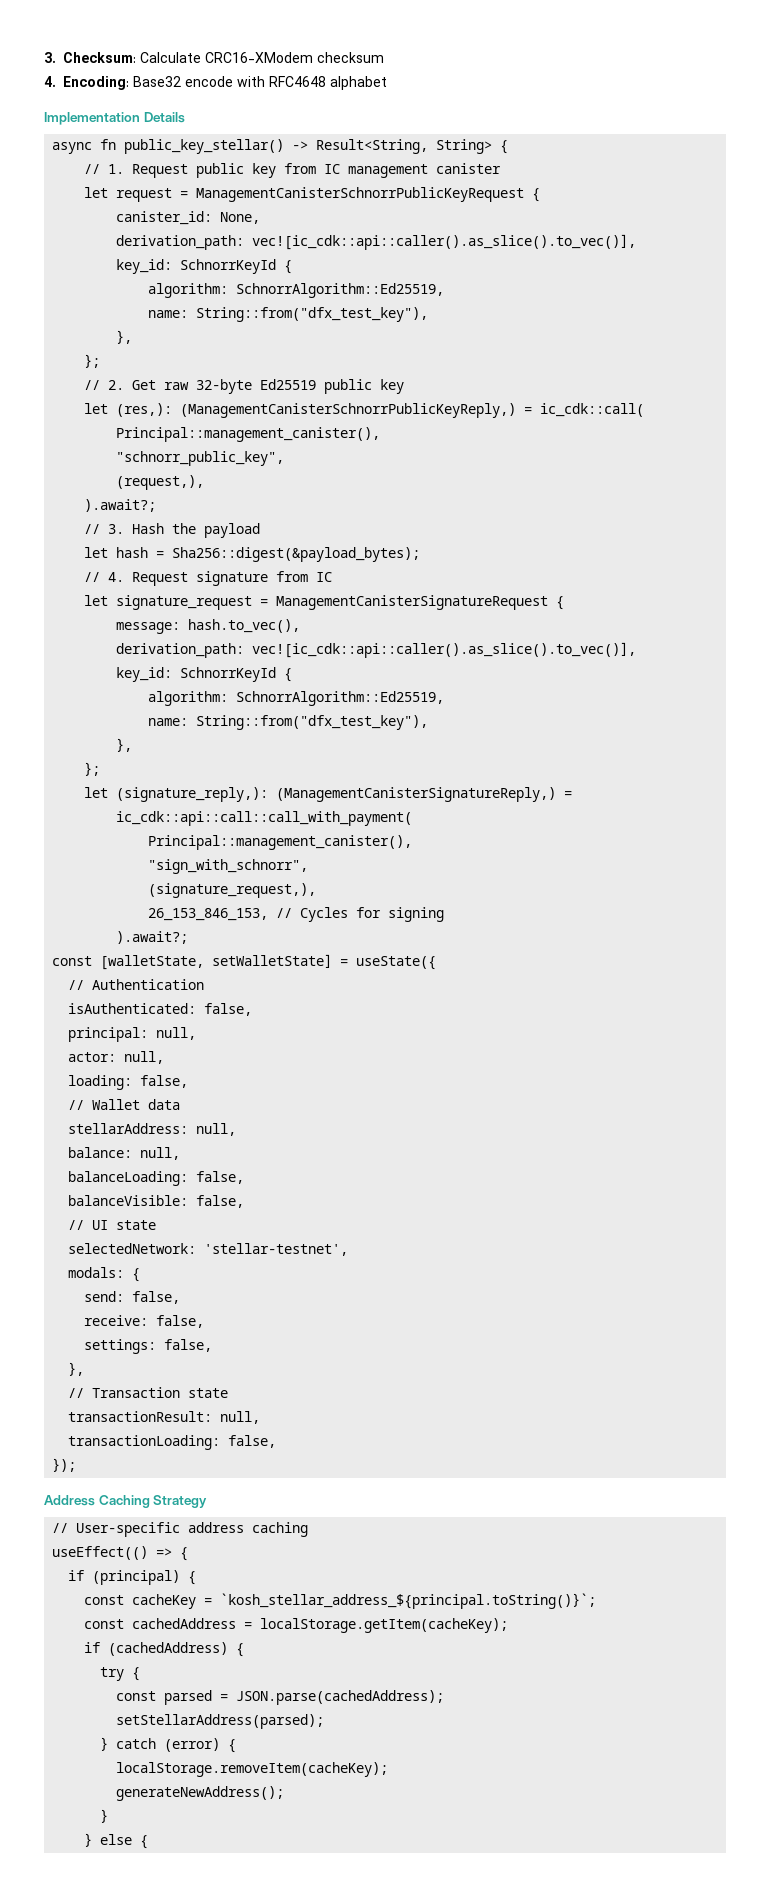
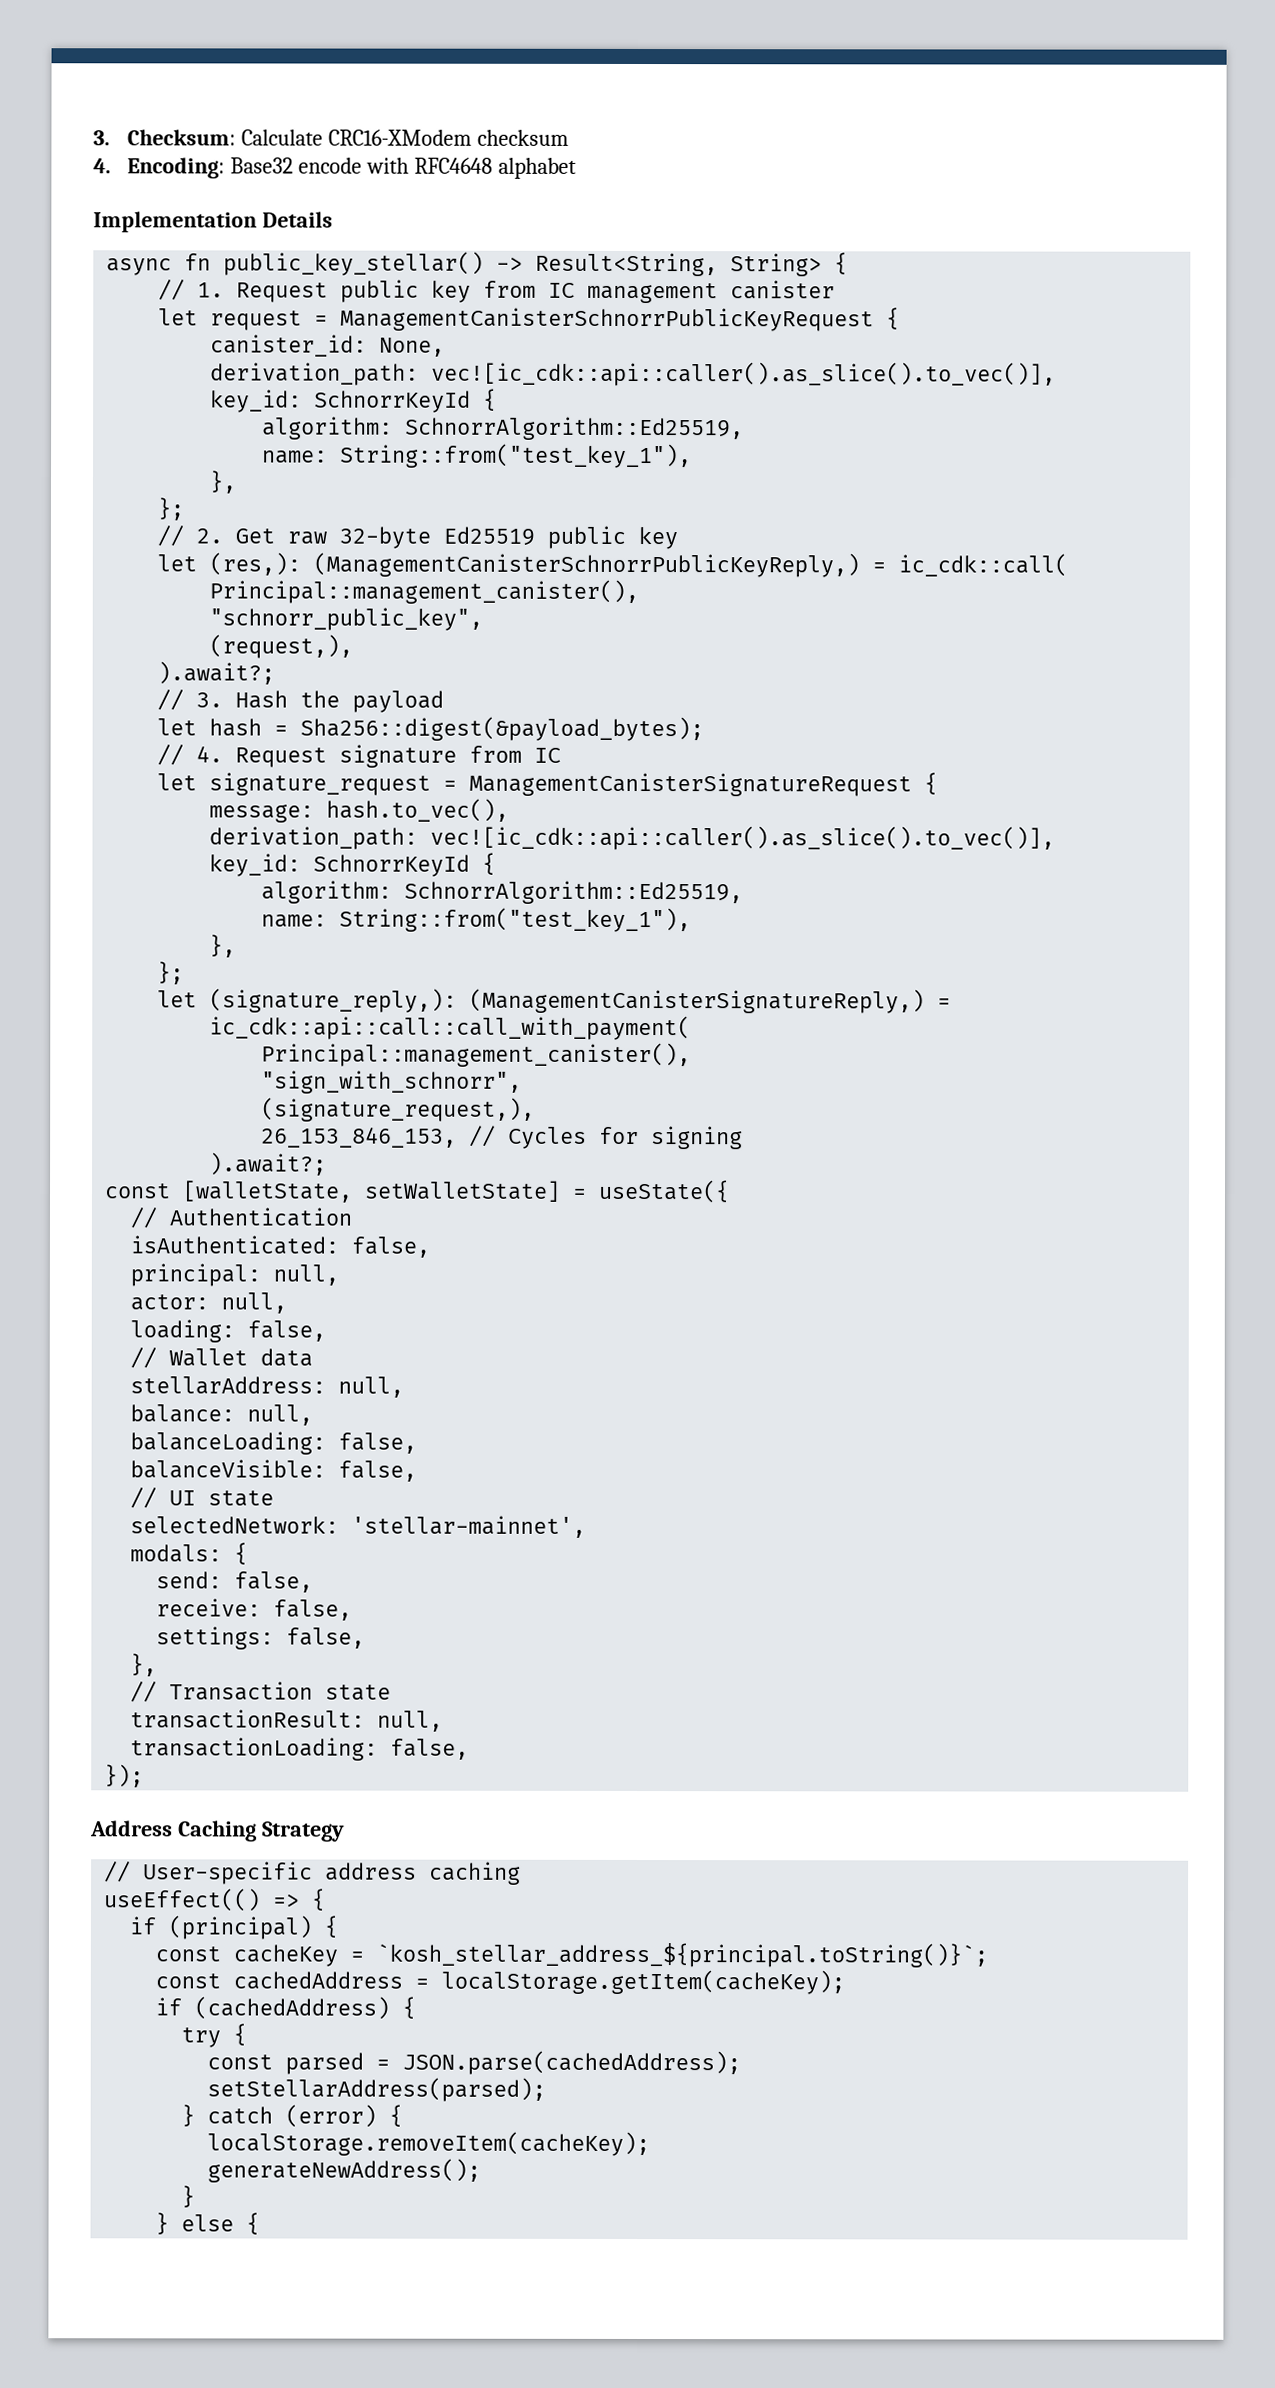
[196,307,429,322] String::from("dfx_test_key"), -> [340,443,693,469] String::from("test_key_1"),
[196,715,429,730] String::from("dfx_test_key"), -> [339,907,692,933] String::from("test_key_1"),
[204,1243,349,1256] 'stellar-testnet', -> [351,1515,587,1538] 'stellar-mainnet',

